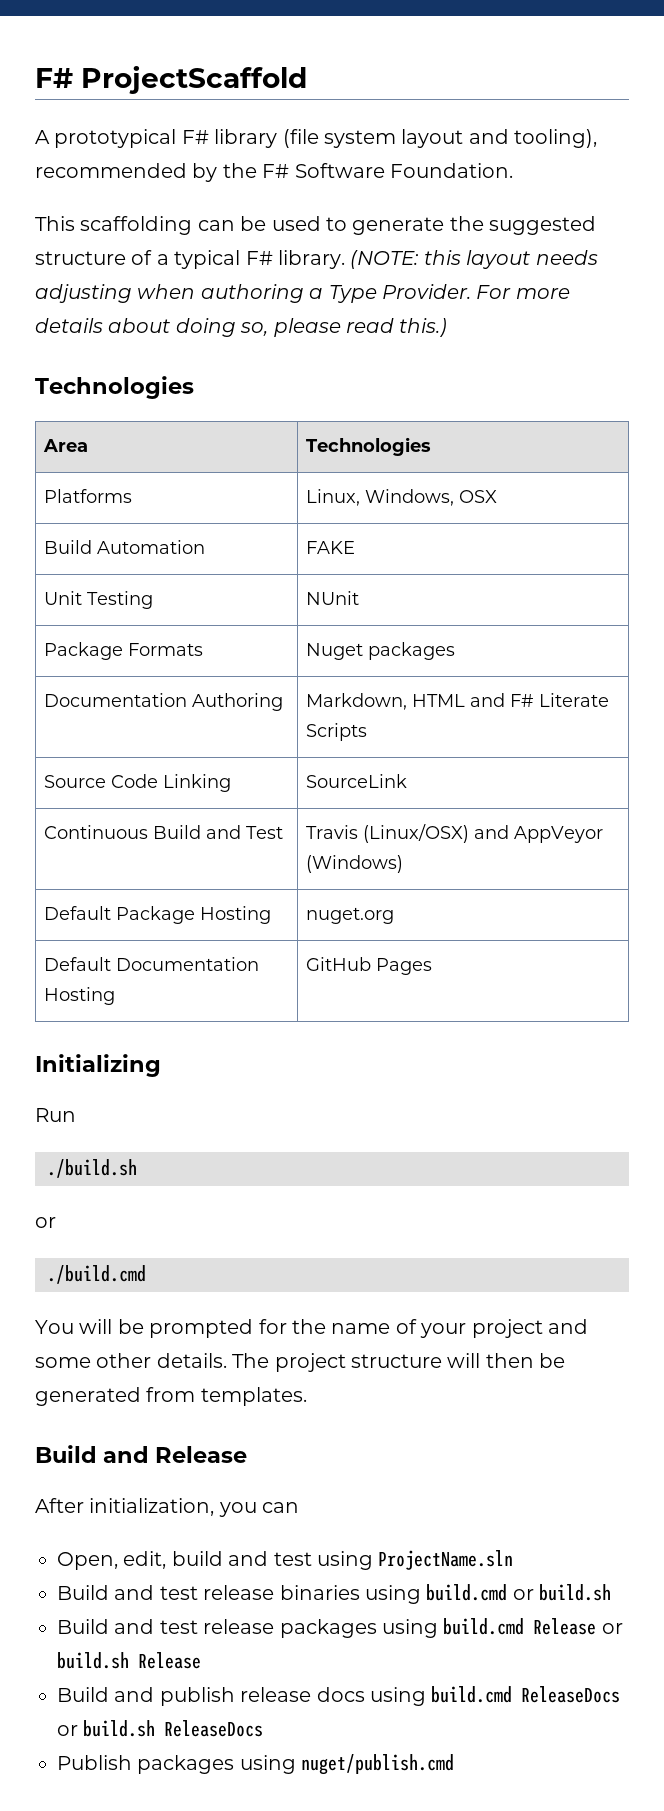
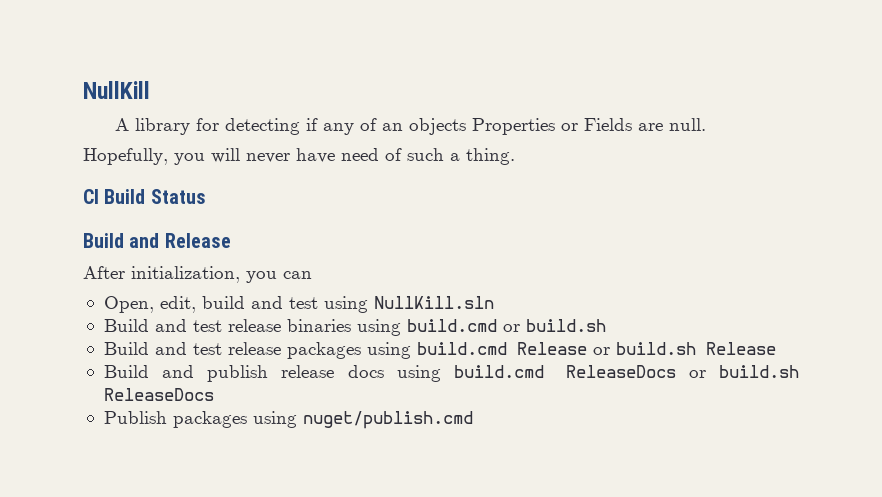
[35,66,307,94] F# ProjectScaffold -> [83,81,150,99] NullKill
[54,129,598,148] [35,163,513,182] [35,216,597,235] [35,250,598,269] [35,284,570,303] [35,318,448,337] [35,376,194,399] [43,439,89,452] [306,437,432,456] [44,489,133,503] [306,489,498,506] [44,540,206,554] [306,541,356,554] [44,591,154,609] [306,591,360,605] [44,642,204,660] [306,642,456,660] [44,693,284,711] [306,693,610,710] [306,723,368,741] [44,774,232,792] [306,774,408,788] [44,825,284,839] [306,824,604,843] [306,855,404,873] [44,906,272,924] [306,907,395,924] [44,957,260,971] [44,987,116,1005] [306,957,433,975] [35,1054,161,1077] [35,1108,76,1122] [47,1159,137,1178] [35,1217,56,1228] [47,1265,146,1284] [35,1319,588,1338] [35,1353,566,1372] [35,1387,307,1406] prototypical F# library (file system layout and tooling), recommended by the F# Software Foundation. // This scaffolding can be used to generate the suggested structure of a typical F# library. (NOTE: this layout needs adjusting when authoring a Type Provider. For more details about doing so, please read this.) // Technologies // Area | Technologies // Platforms | Linux, Windows, OSX // Build Automation | FAKE // Unit Testing | NUnit // Package Formats | Nuget packages // Documentation Authoring | Markdown, HTML and F# Literate Scripts // Source Code Linking | SourceLink // Continuous Build and Test | Travis (Linux/OSX) and AppVeyor (Windows) // Default Package Hosting | nuget.org // Default Documentation Hosting | GitHub Pages // Initializing // Run // ./build.sh // or // ./build.cmd // You will be prompted for the name of your project and some other details. The project structure will then be generated from templates. -> [135,118,707,135] [83,148,515,165] [83,189,206,204] library for detecting if any of an objects Properties or Fields are null. // Hopefully, you will never have need of such a thing. // CI Build Status
[378,1550,514,1570] ProjectName.sln -> [373,296,494,309] NullKill.sln

